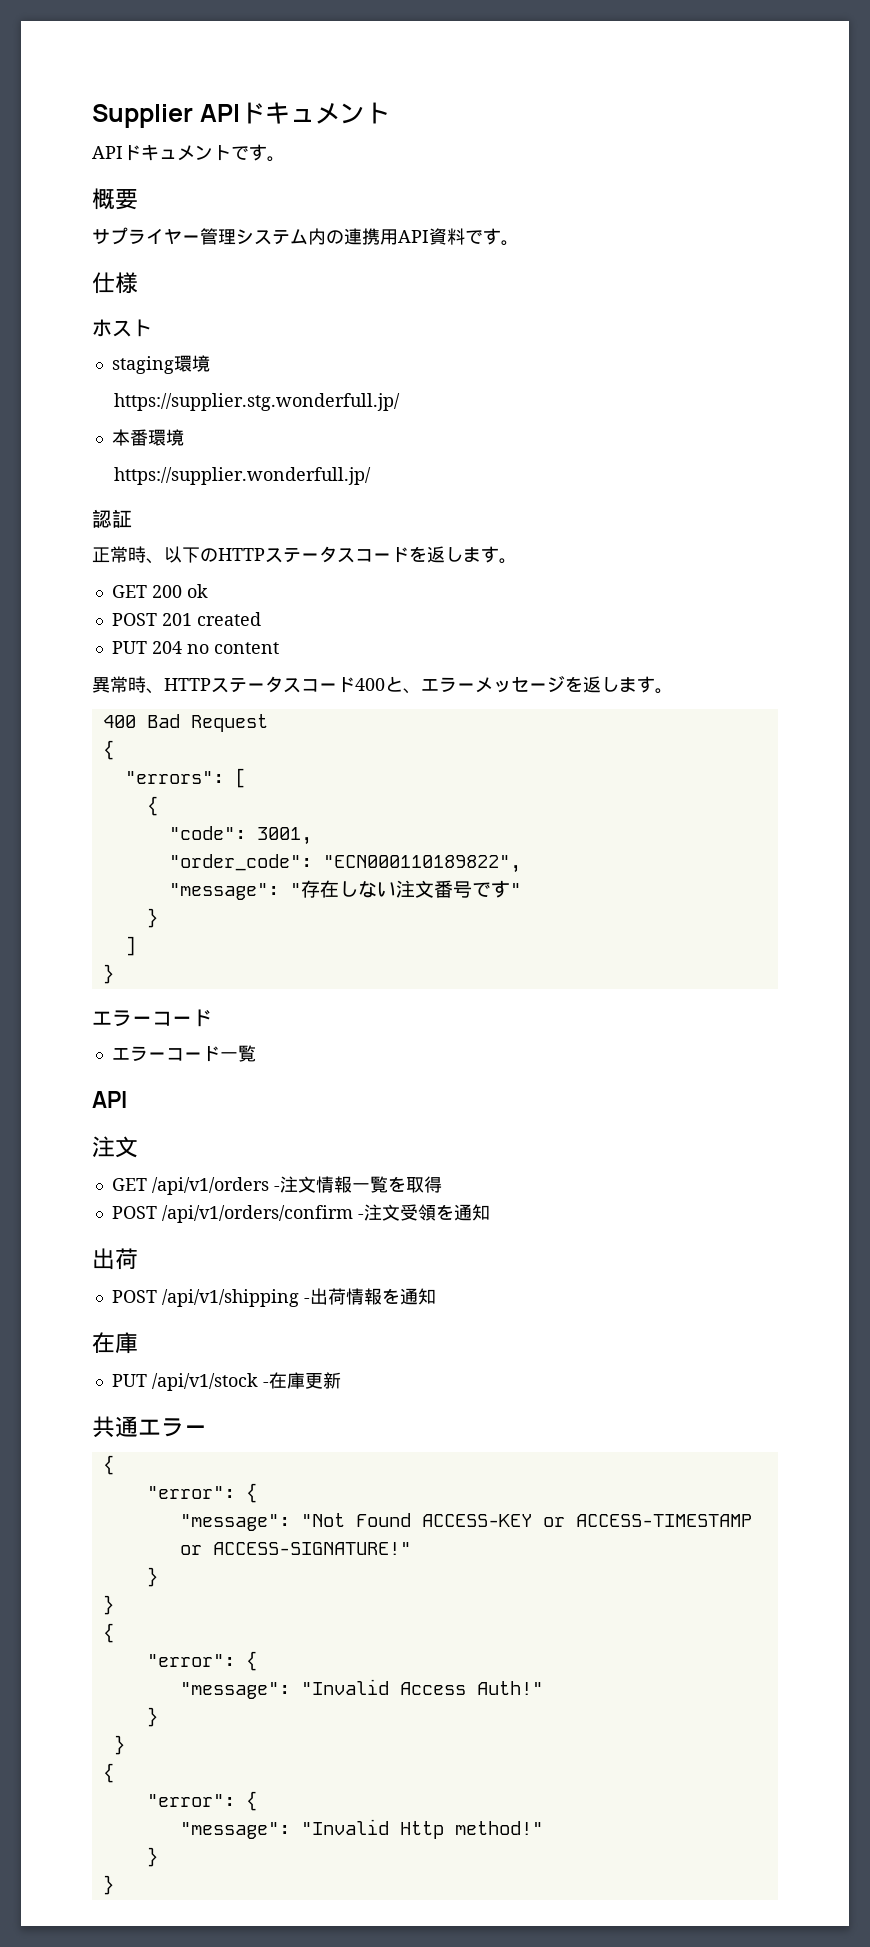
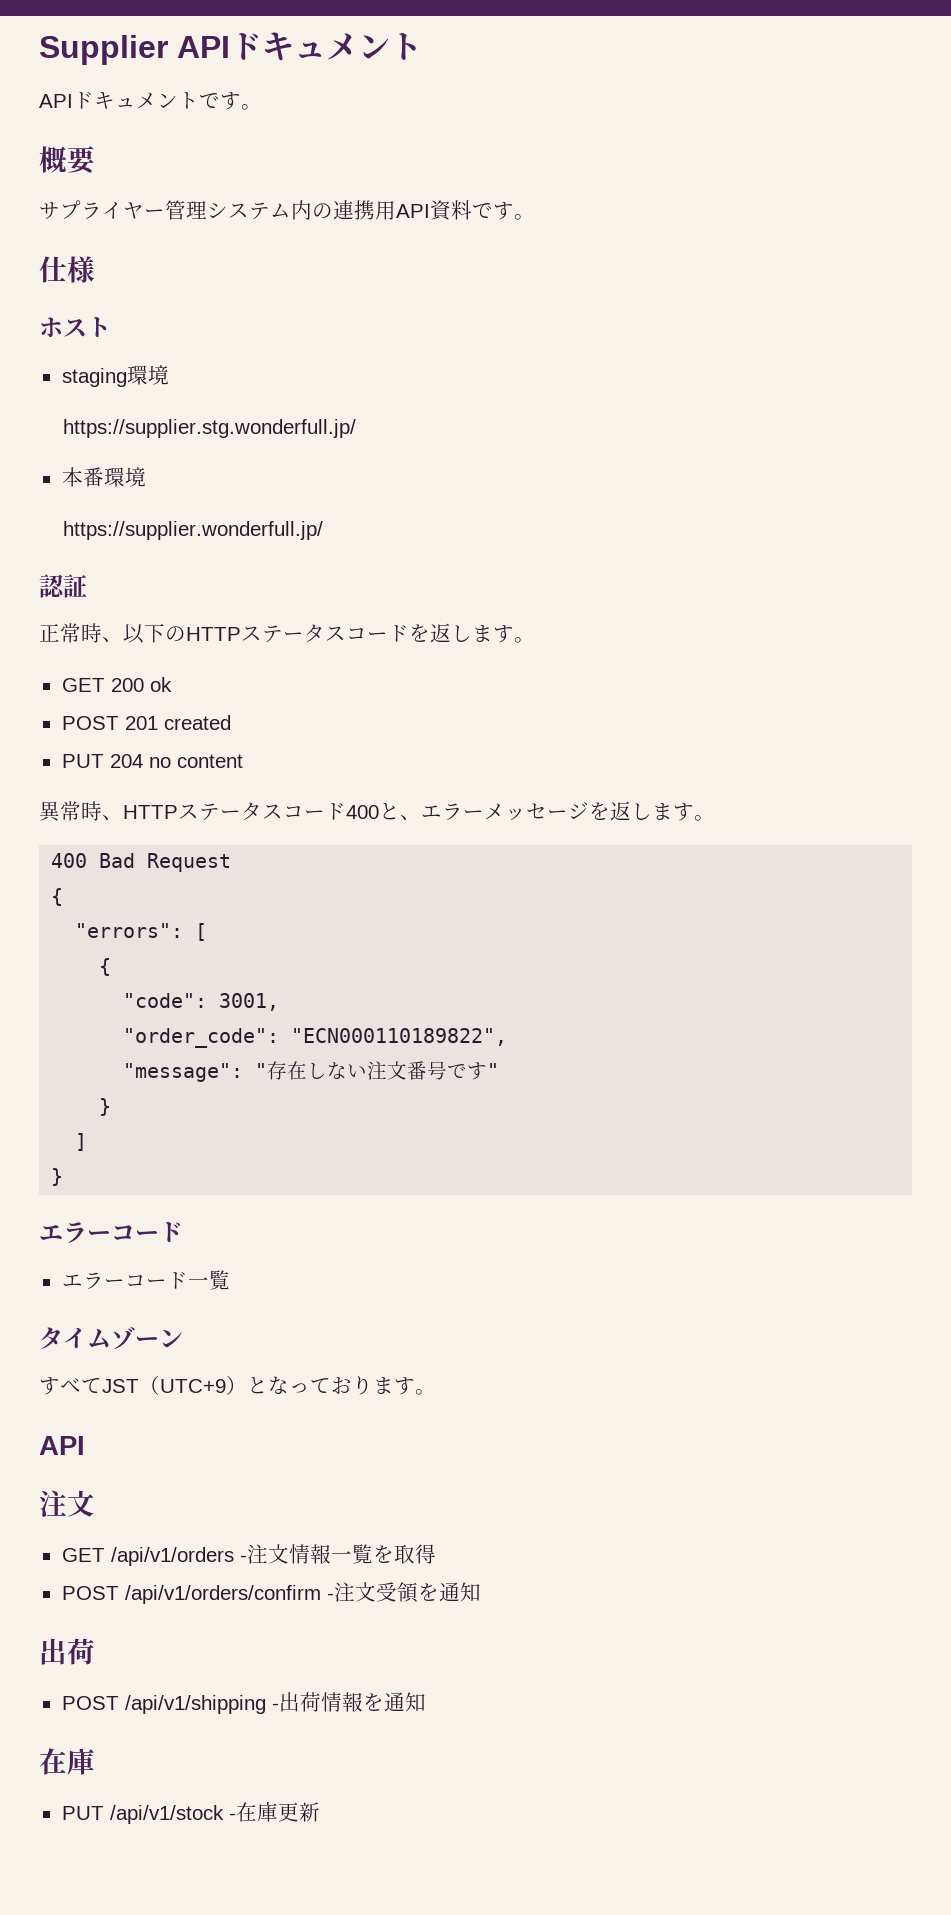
(256, 1053) none -> [39,1326,183,1350] [39,1375,436,1395] // タイムゾーン // すべてJST（UTC+9）となっております。
[92,1416,207,1438] [102,1455,114,1475] [146,1483,257,1503] [179,1513,752,1531] [179,1542,411,1555] [146,1567,158,1587] [102,1595,114,1615] [102,1623,114,1643] [146,1651,257,1671] [179,1679,543,1699] [146,1707,158,1727] [113,1735,125,1755] [102,1763,114,1783] [146,1791,257,1811] [179,1819,543,1839] [146,1847,158,1867] [102,1875,114,1895] // 共通エラー // { // "error": { // "message": "Not Found ACCESS-KEY or ACCESS-TIMESTAMP or ACCESS-SIGNATURE!" // } // } // { // "error": { // "message": "Invalid Access Auth!" // } // } // { // "error": { // "message": "Invalid Http method!" // } // } -> (320, 1812) none

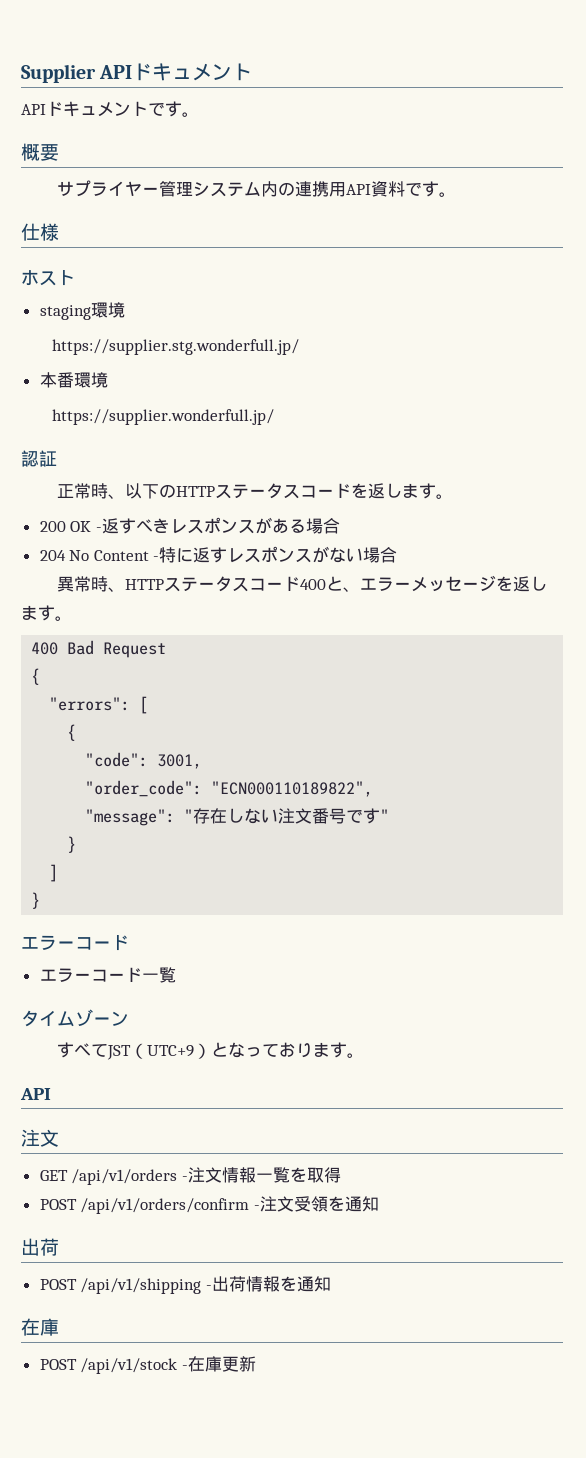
[61,677,172,692] [61,715,231,730] [61,754,243,768] GET 200 ok // POST 201 created // PUT 204 no content -> [39,517,340,534] [39,546,398,563] 200 OK -返すべきレスポンスがある場合 // 204 No Content -特に返すレスポンスがない場合
[61,1806,104,1820] PUT -> [39,1359,77,1370] POST

